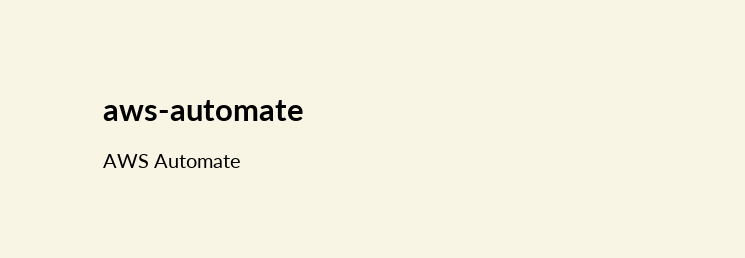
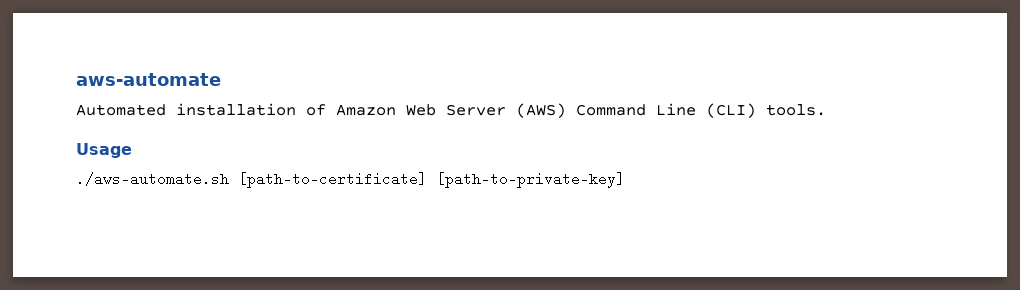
[103,154,242,168] AWS Automate -> [76,103,826,118] [76,143,132,158] [76,172,625,188] Automated installation of Amazon Web Server (AWS) Command Line (CLI) tools. // Usage // ./aws-automate.sh [path-to-certificate] [path-to-private-key]

